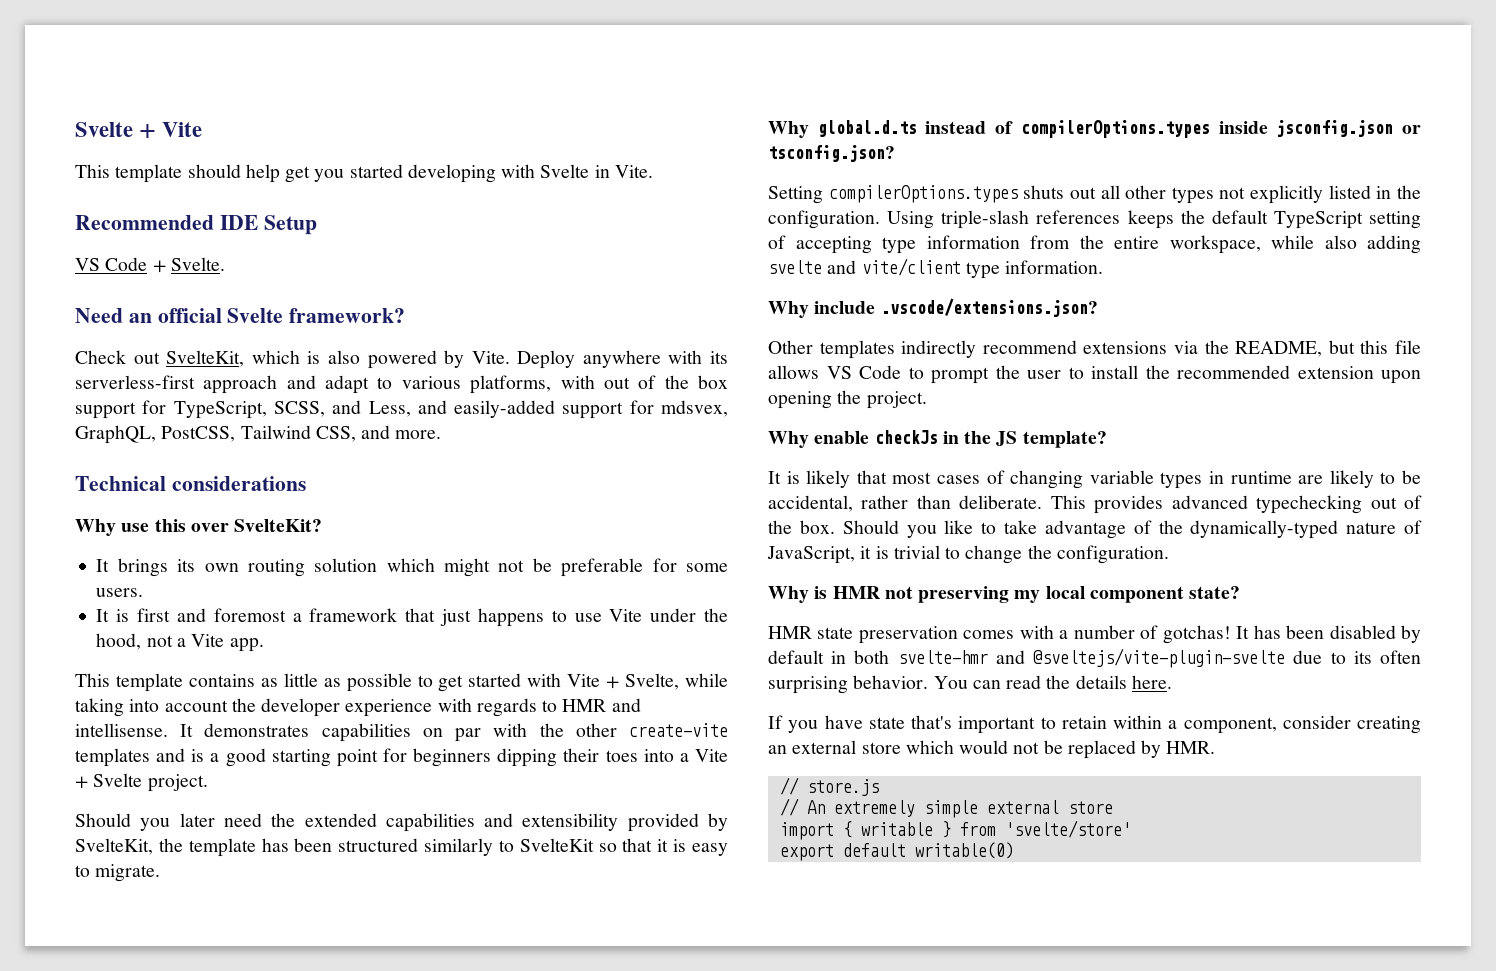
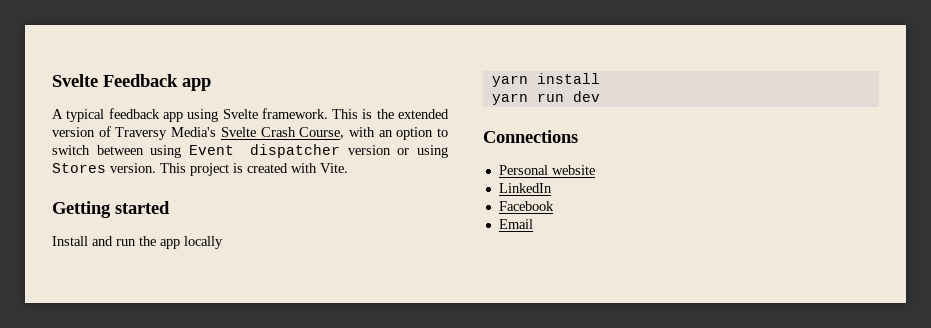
[75,122,203,138] [75,164,653,183] [75,215,317,235] [75,257,225,273] [75,308,406,323] [75,350,728,369] [75,375,729,394] [75,400,728,419] [75,425,442,444] [75,476,306,491] [75,519,323,536] [96,558,728,577] [96,588,144,597] [96,608,728,627] [96,633,264,652] [75,673,729,692] [75,698,641,717] [75,723,728,742] [75,748,728,767] [75,773,208,792] [75,813,728,832] [75,838,728,857] [75,864,161,882] [768,120,1421,138] [768,145,895,162] [768,185,1421,204] [768,210,1421,229] [768,235,1421,254] [768,258,1104,279] [768,298,1098,318] [768,340,1421,359] [768,365,1421,384] [768,390,927,409] [768,430,1107,448] [768,470,1421,489] [768,495,1422,514] [768,520,1422,539] [767,545,1169,564] [768,586,1241,603] [768,625,1421,644] [768,648,1421,668] [768,675,1172,694] [768,715,1421,734] [768,740,1216,759] [779,777,879,796] [779,798,1113,818] [779,820,1131,840] [779,842,1014,861] Svelte + Vite // This template should help get you started developing with Svelte in Vite. // Recommended IDE Setup // VS Code + Svelte. // Need an official Svelte framework? // Check out SvelteKit, which is also powered by Vite. Deploy anywhere with its serverless-first approach and adapt to various platforms, with out of the box support for TypeScript, SCSS, and Less, and easily-added support for mdsvex, GraphQL, PostCSS, Tailwind CSS, and more. // Technical considerations // Why use this over SvelteKit? // It brings its own routing solution which might not be preferable for some users. // It is first and foremost a framework that just happens to use Vite under the hood, not a Vite app. // This template contains as little as possible to get started with Vite + Svelte, while taking into account the developer experience with regards to HMR and intellisense. It demonstrates capabilities on par with the other create-vite templates and is a good starting point for beginners dipping their toes into a Vite + Svelte project. // Should you later need the extended capabilities and extensibility provided by SvelteKit, the template has been structured similarly to SvelteKit so that it is easy to migrate. // Why global.d.ts instead of compilerOptions.types inside jsconfig.json or tsconfig.json? // Setting compilerOptions.types shuts out all other types not explicitly listed in the configuration. Using triple-slash references keeps the default TypeScript setting of accepting type information from the entire workspace, while also adding svelte and vite/client type information. // Why include .vscode/extensions.json? // Other templates indirectly recommend extensions via the README, but this file allows VS Code to prompt the user to install the recommended extension upon opening the project. // Why enable checkJs in the JS template? // It is likely that most cases of changing variable types in runtime are likely to be accidental, rather than deliberate. This provides advanced typechecking out of the box. Should you like to take advantage of the dynamically-typed nature of JavaScript, it is trivial to change the configuration. // Why is HMR not preserving my local component state? // HMR state preservation comes with a number of gotchas! It has been disabled by default in both svelte-hmr and @sveltejs/vite-plugin-svelte due to its often surprising behavior. You can read the details here. // If you have state that's important to retain within a component, consider creating an external store which would not be replaced by HMR. // // store.js // // An extremely simple external store // import { writable } from 'svelte/store' // export default writable(0) -> [52,74,211,91] [52,108,450,122] [52,126,448,140] [52,144,448,158] [52,163,348,176] [52,201,170,218] [52,236,223,249] [491,73,600,87] [491,91,600,105] [483,130,578,143] [498,165,595,175] [498,183,552,193] [498,201,554,211] [498,219,533,229] Svelte Feedback app // A typical feedback app using Svelte framework. This is the extended version of Traversy Media's Svelte Crash Course, with an option to switch between using Event dispatcher version or using Stores version. This project is created with Vite. // Getting started // Install and run the app locally // yarn install // yarn run dev // Connections // Personal website // LinkedIn // Facebook // Email

